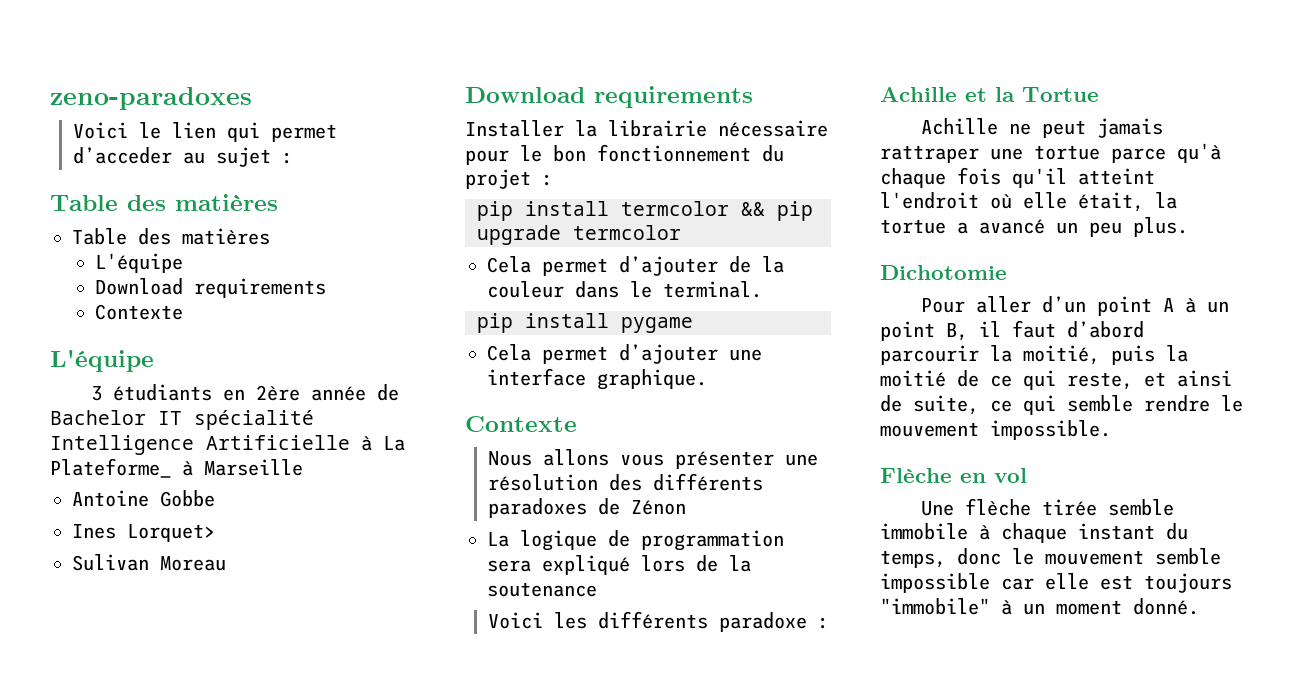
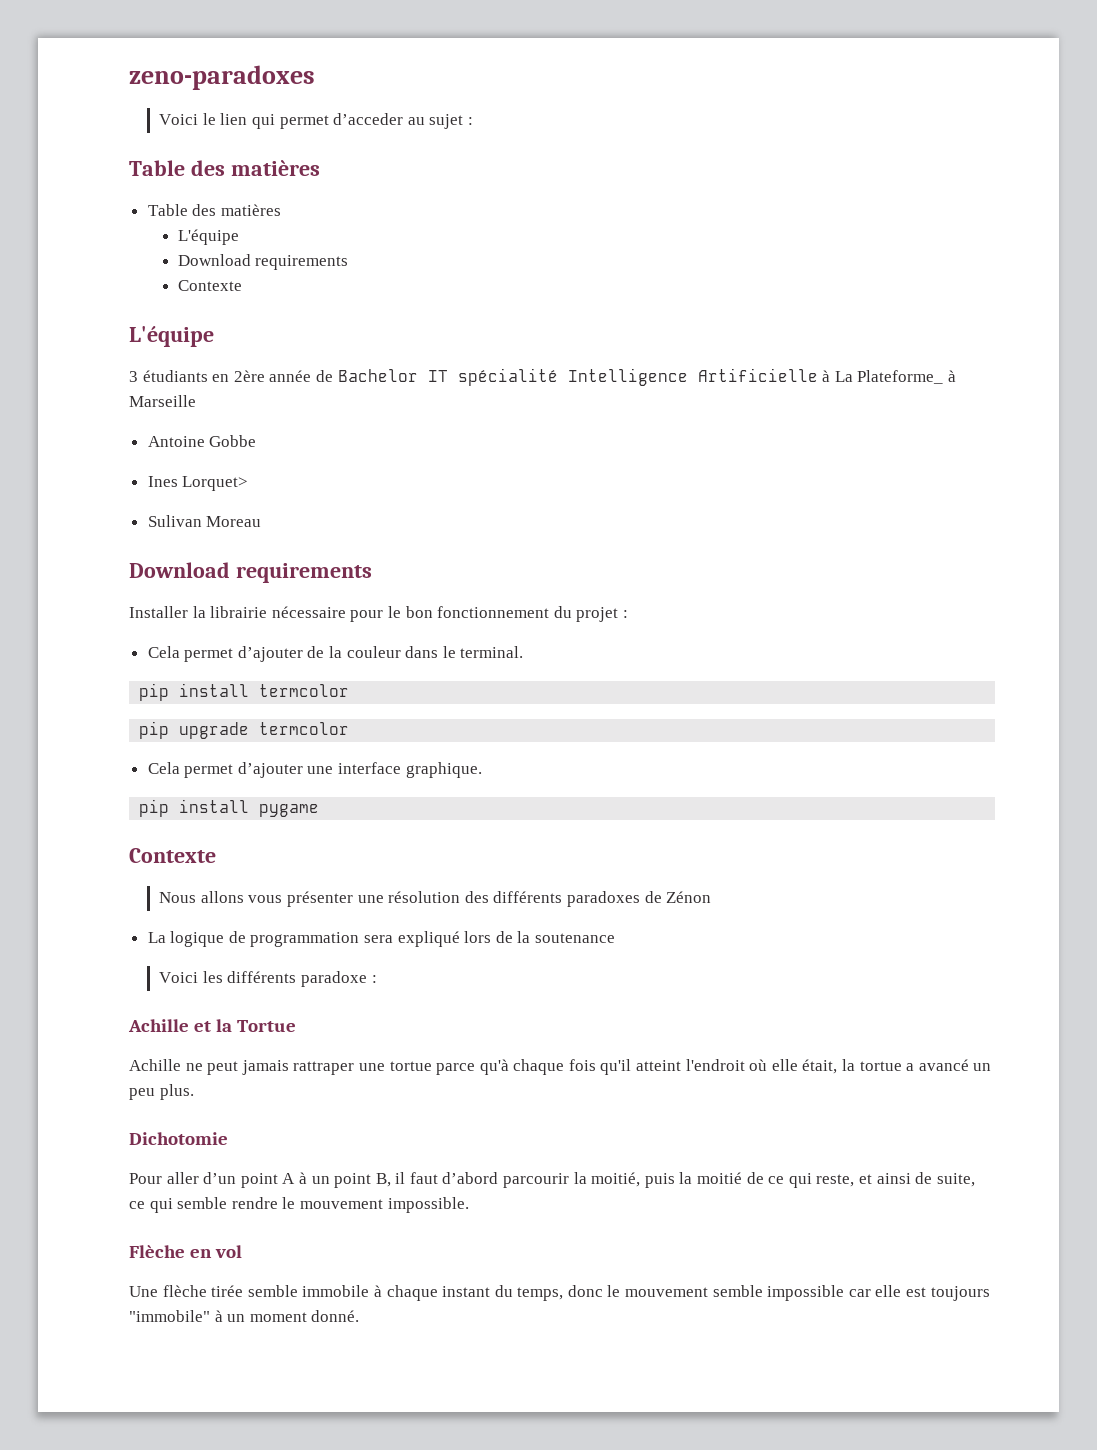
[477,201,813,221] [477,225,681,245] // pip install termcolor && pip upgrade termcolor -> (628, 614) none
[621,317,693,333] pygame -> [259,684,350,697] [139,721,350,739] termcolor // pip upgrade termcolor
(707, 379) none -> [139,799,320,817] // pip install pygame

